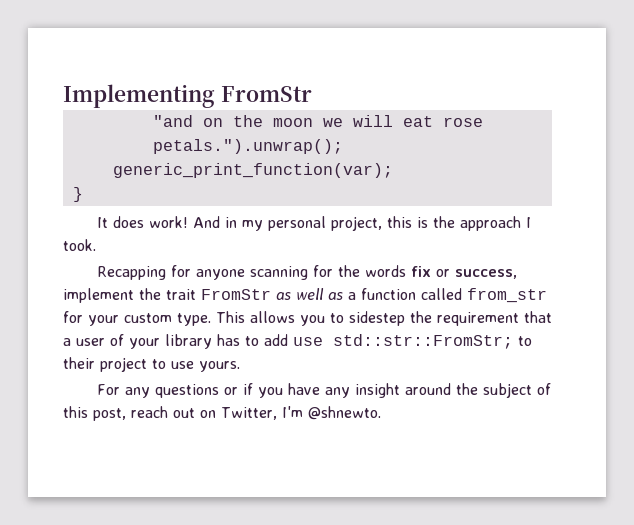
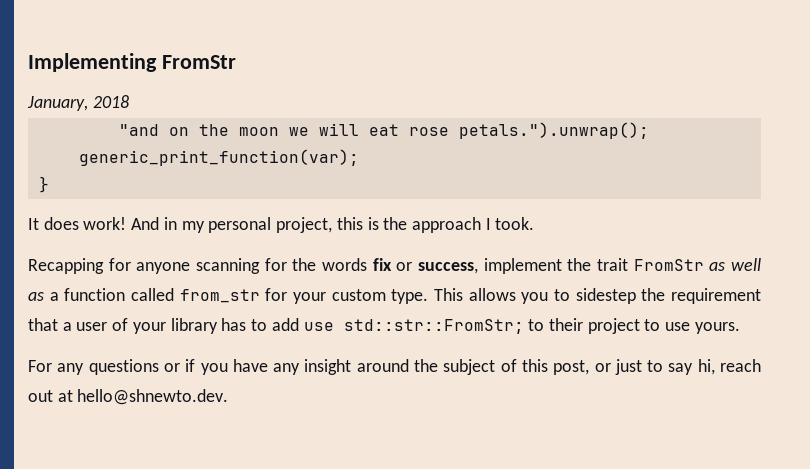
(312, 94) none -> [27,95,129,111] // January, 2018
[131,406,381,420] reach out on Twitter, I'm @shnewto. -> [594,359,761,375] [28,389,229,405] or just to say hi, reach out at hello@shnewto.dev.

